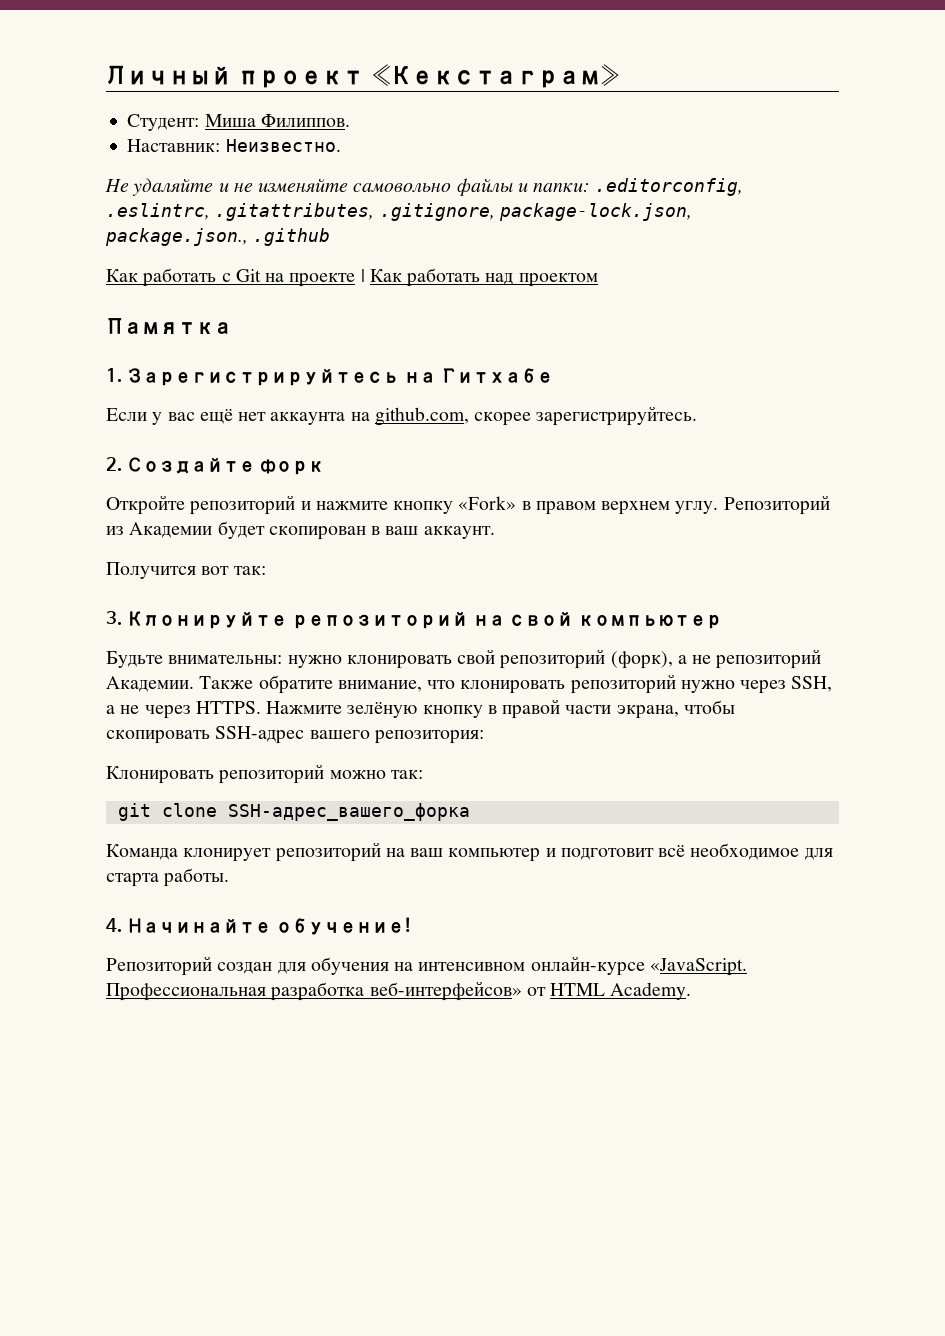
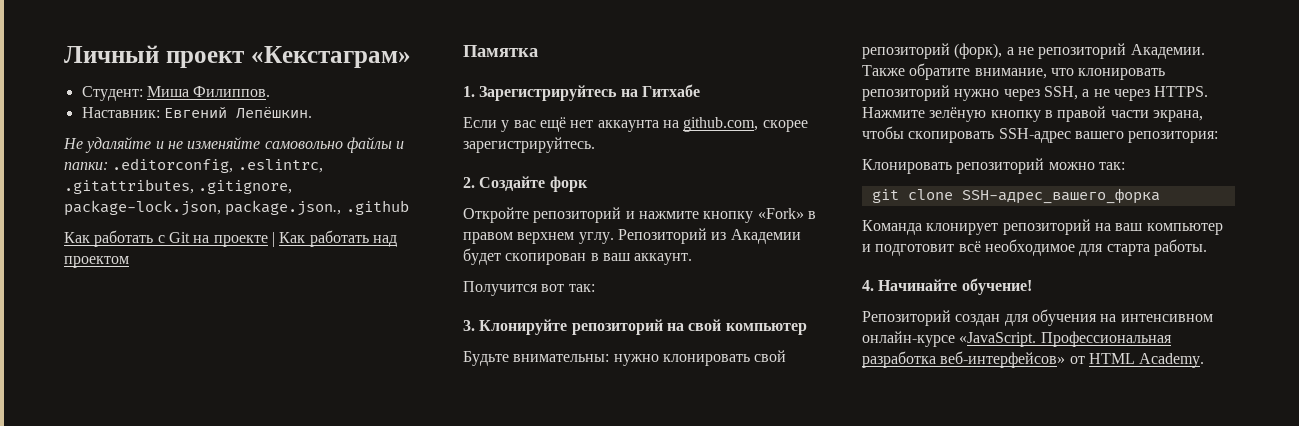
[225,139,341,152] Неизвестно. -> [163,107,312,119] Евгений Лепёшкин.

